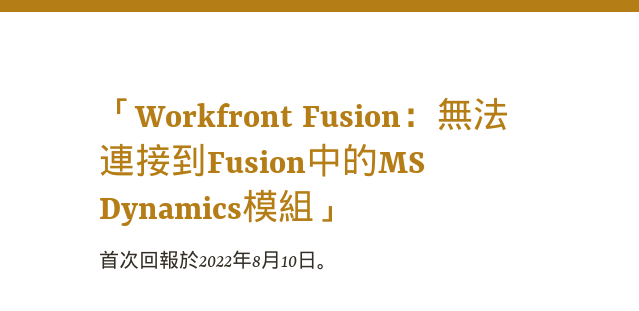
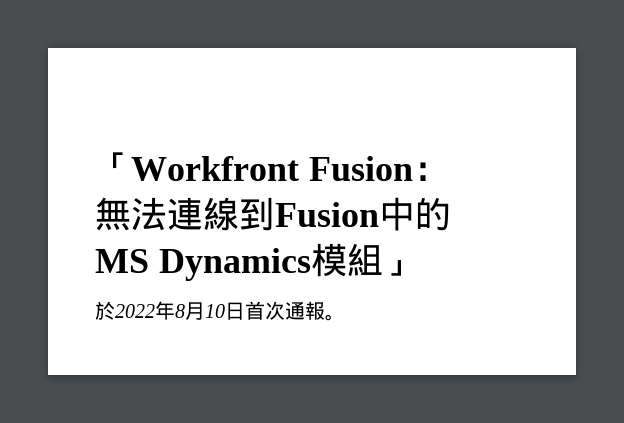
[135,143,171,177] 接 -> [203,197,239,231] 線
[99,250,179,269] 首次回報 -> (419, 268) none
(317, 260) none -> [245,301,325,320] 首次通報

